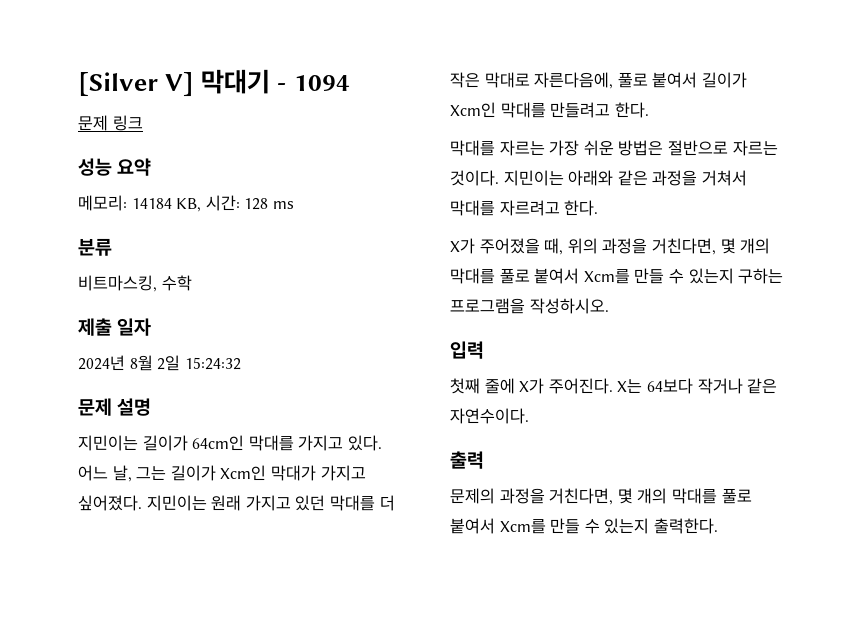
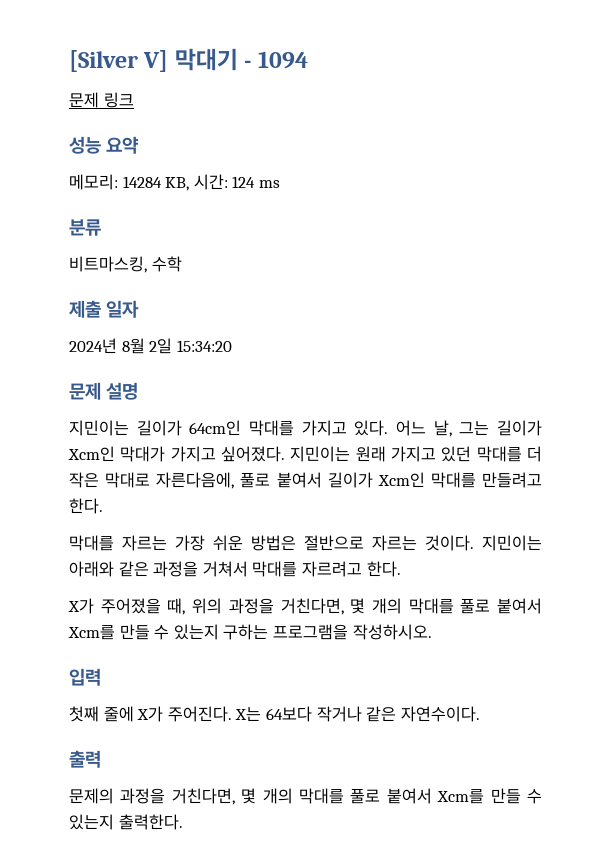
[131,198,172,209] 14184 -> [122,176,162,188] 14284
[244,198,269,210] 128 -> [232,176,256,188] 124
[184,357,241,370] 15:24:32 -> [176,340,232,352] 15:34:20

